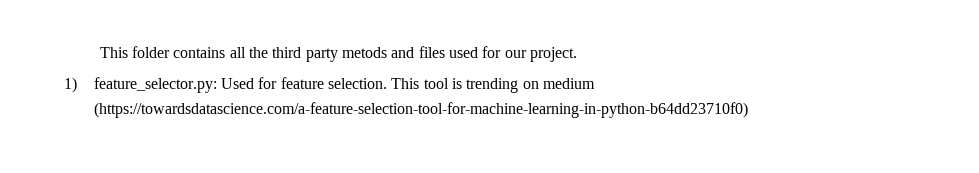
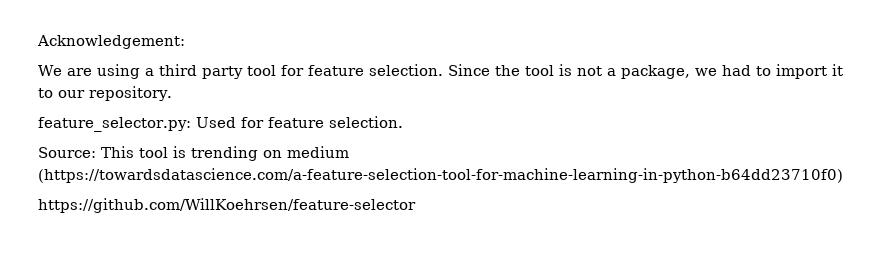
[99,46,577,62] [64,77,77,93] This folder contains all the third party metods and files used for our project. // 1) -> [37,35,185,49] [38,64,843,79] [38,86,172,101] Acknowledgement: // We are using a third party tool for feature selection. Since the tool is not a package, we had to import it to our repository. //
(388, 83) none -> [38,147,96,158] // Source:
(748, 110) none -> [38,198,416,213] // https://github.com/WillKoehrsen/feature-selector

